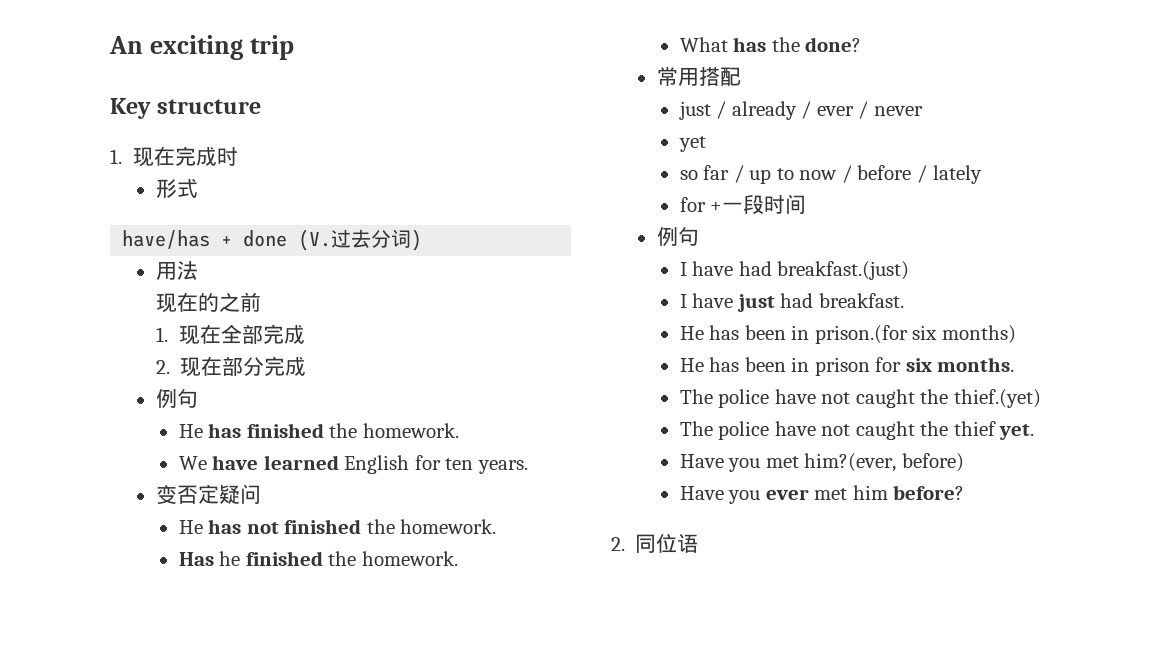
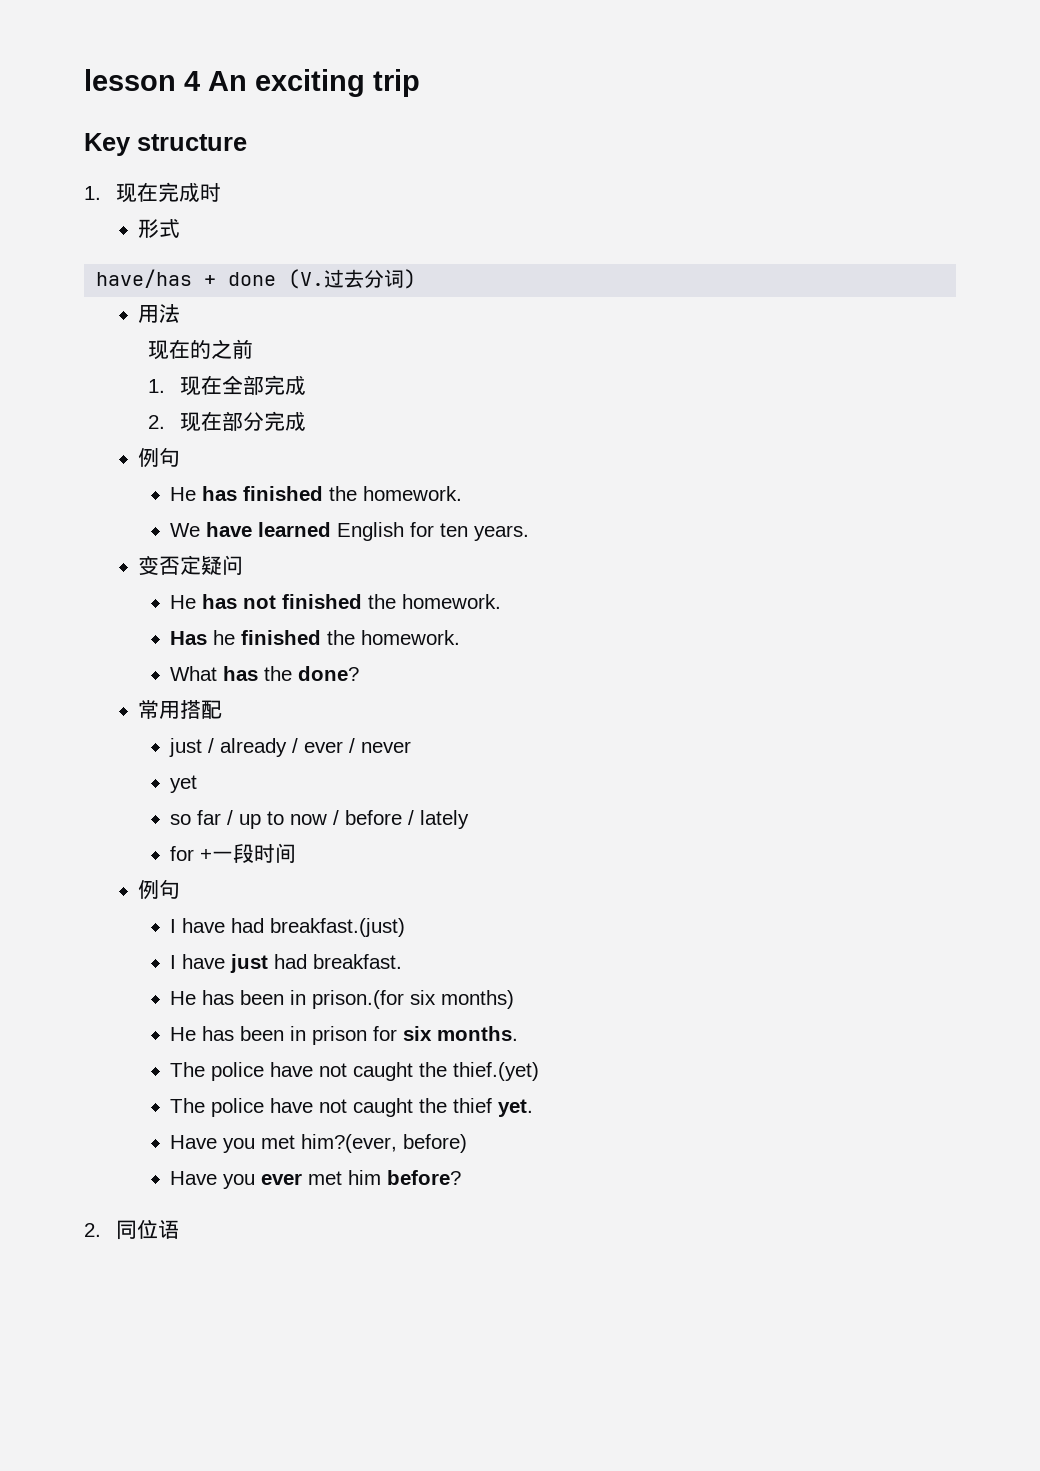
(109, 45) none -> [84,69,200,91] lesson 4

